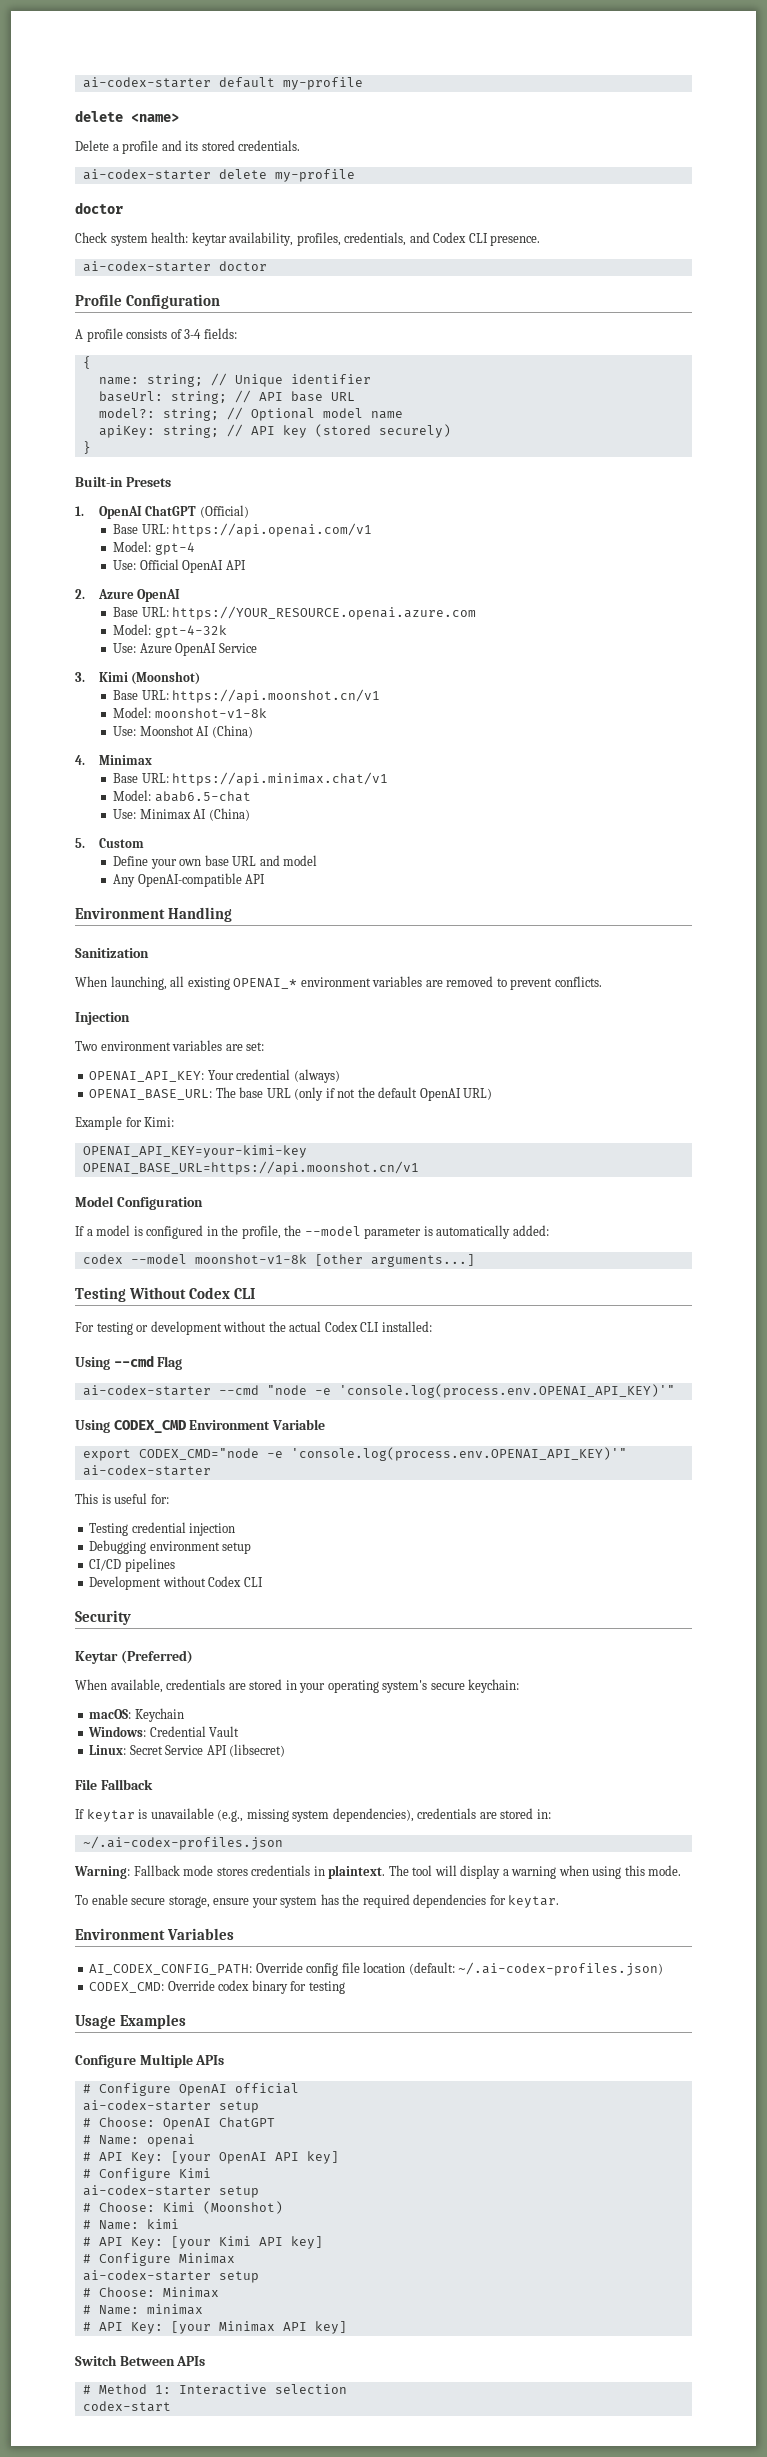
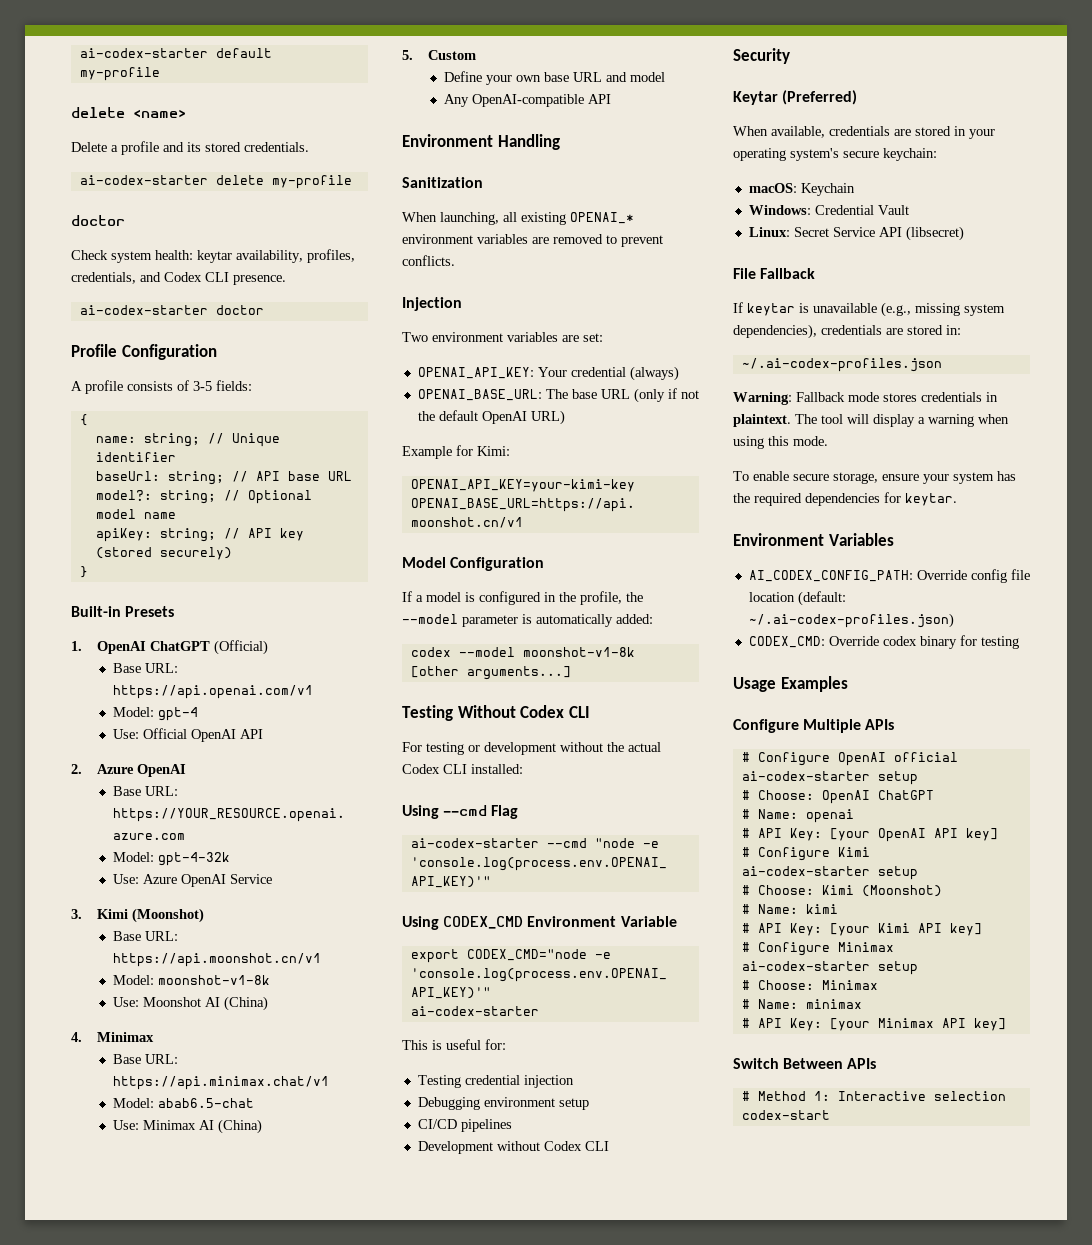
[184,329,202,339] 3-4 -> [193,381,212,391] 3-5

